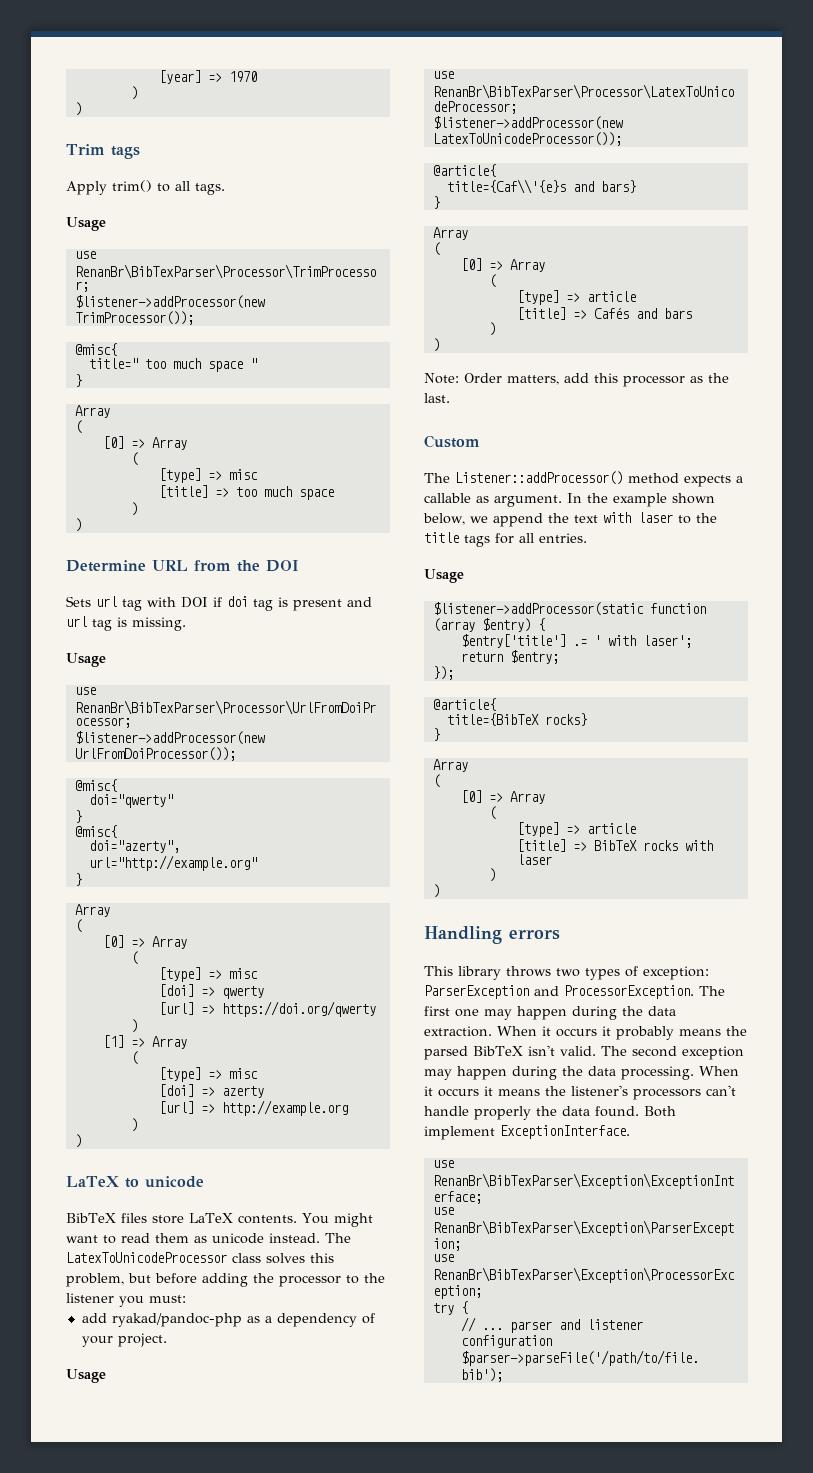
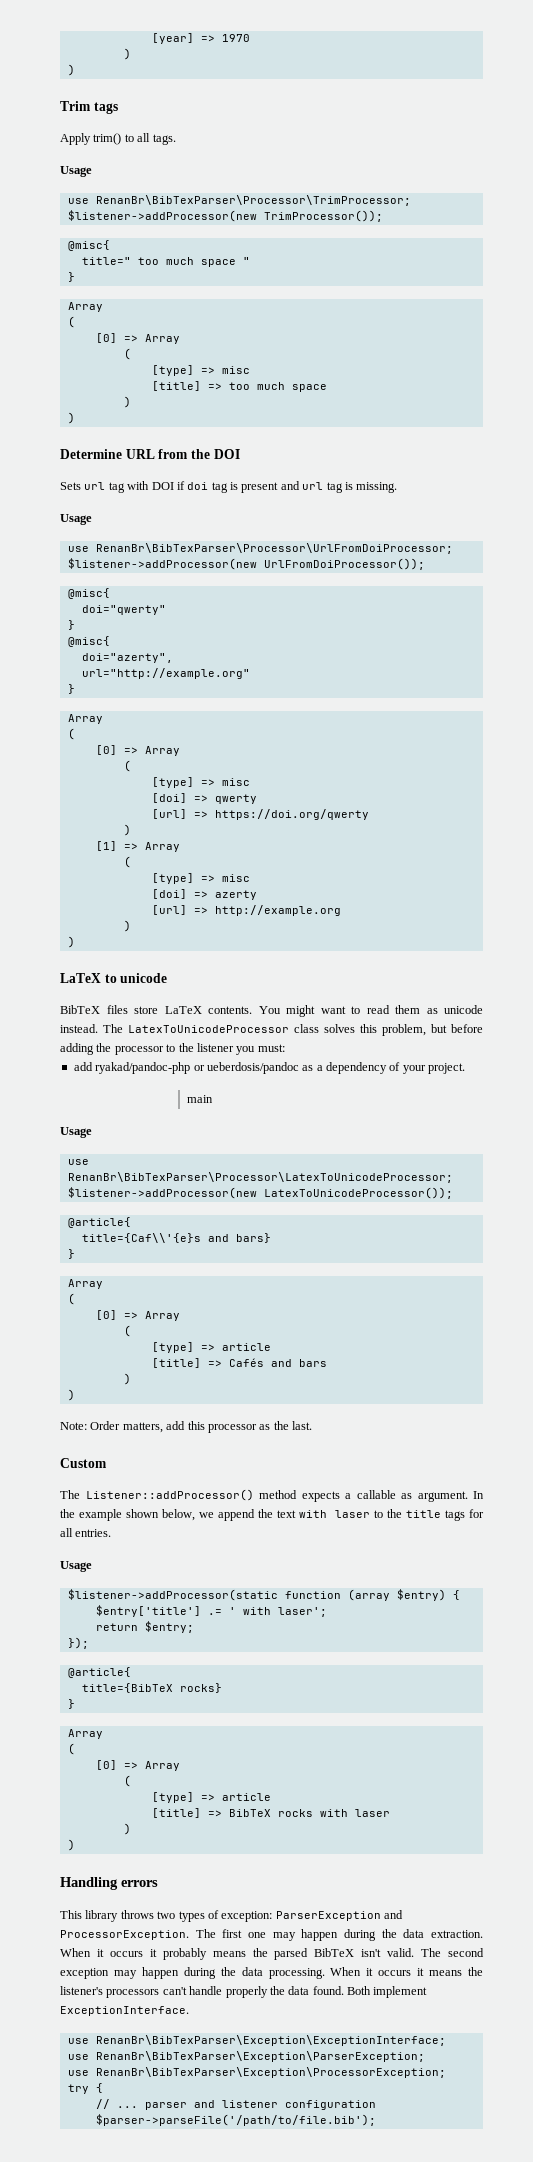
(242, 1320) none -> [193,1062,299,1074] or ueberdosis/pandoc
(167, 1340) none -> [186,1095,213,1103] // main

